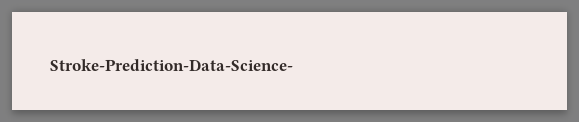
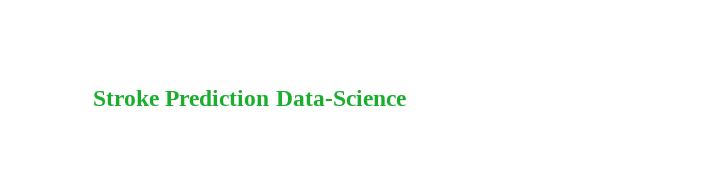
[50,59,293,71] Stroke-Prediction-Data-Science- -> [93,90,406,106] Stroke Prediction Data-Science

